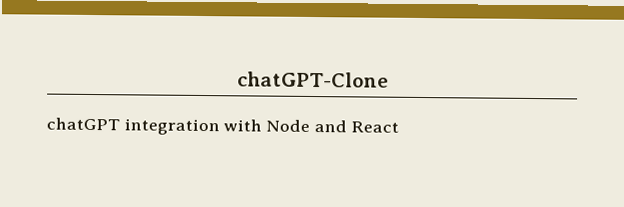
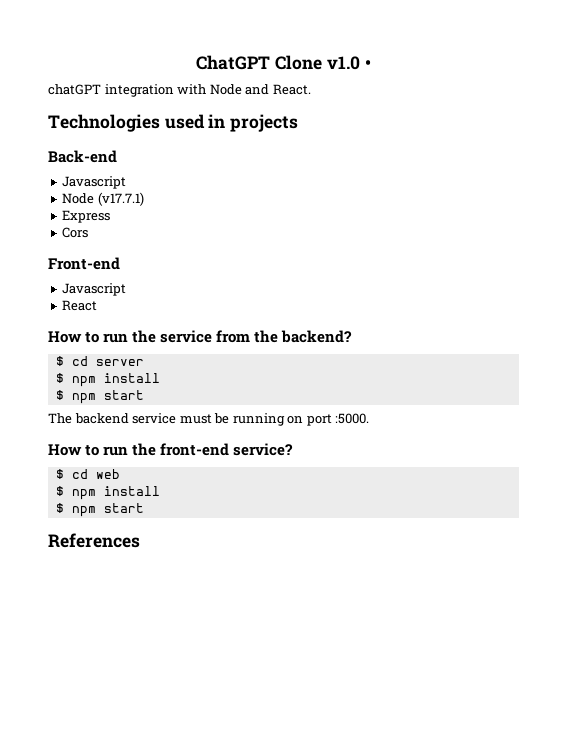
[236,71,389,88] chatGPT-Clone -> [196,55,371,70] ChatGPT Clone v1.0 •
[350,121,399,133] React -> [272,84,311,95] [48,114,299,132] [48,150,117,163] [62,176,127,189] [62,192,144,206] [62,210,111,223] [62,227,89,238] [48,257,120,270] [62,283,127,296] [62,300,98,311] [48,330,353,343] [55,356,144,366] [55,373,160,387] [55,390,144,404] [48,413,370,426] [48,443,294,456] [55,469,120,479] [55,486,160,500] [55,503,144,517] [48,533,140,548] React. // Technologies used in projects // Back-end // Javascript // Node (v17.7.1) // Express // Cors // Front-end // Javascript // React // How to run the service from the backend? // $ cd server // $ npm install // $ npm start // The backend service must be running on port :5000. // How to run the front-end service? // $ cd web // $ npm install // $ npm start // References

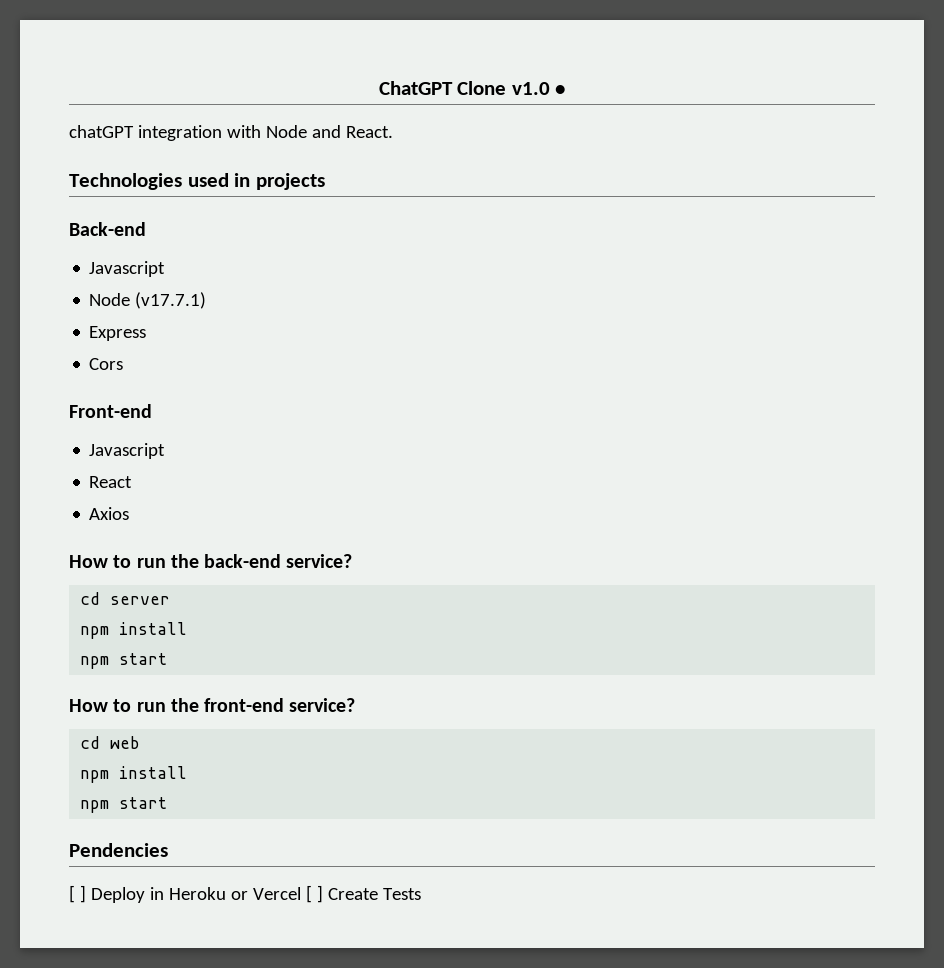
[48,330,353,343] [55,356,64,366] // How to run the service from the backend? // $ -> [89,507,130,520] [69,554,353,568] // Axios // How to run the back-end service? //
[55,373,160,387] [55,390,144,404] [48,413,370,426] $ npm install // $ npm start // The backend service must be running on port :5000. -> [80,622,188,639] [80,653,168,669] npm install // npm start
[55,469,64,479] $ -> (356, 705) none
[55,486,160,500] [55,503,144,517] [48,533,140,548] $ npm install // $ npm start // References -> [80,766,188,783] [80,797,168,813] [69,843,168,857] [69,885,421,903] npm install // npm start // Pendencies // [ ] Deploy in Heroku or Vercel [ ] Create Tests

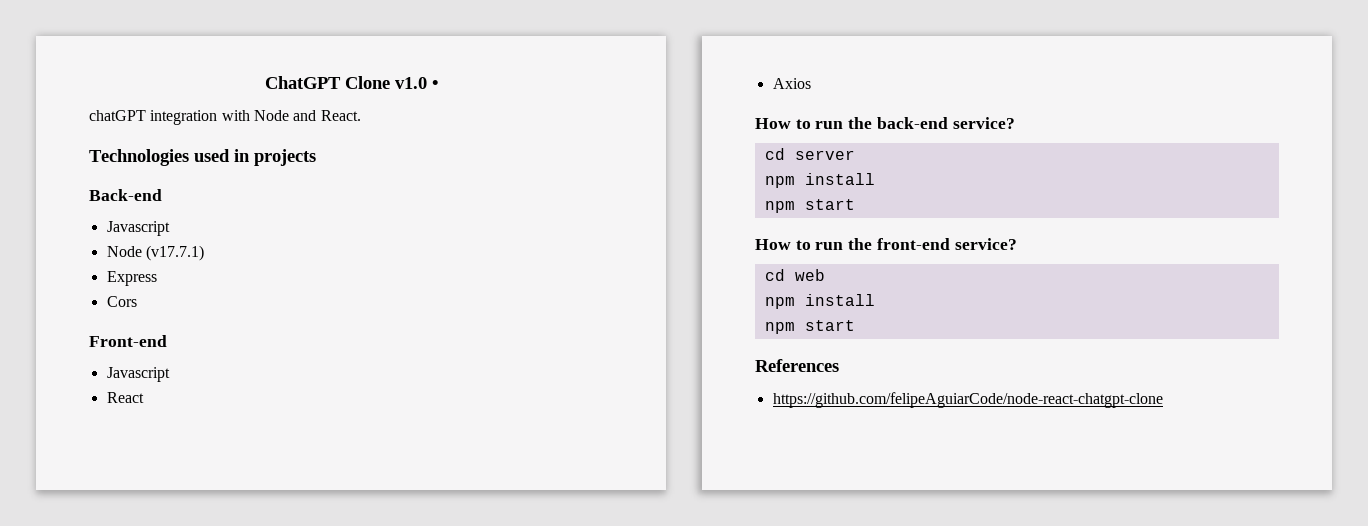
[69,843,168,857] [69,885,421,903] Pendencies // [ ] Deploy in Heroku or Vercel [ ] Create Tests -> [755,359,839,372] [772,392,1163,408] References // https://github.com/felipeAguiarCode/node-react-chatgpt-clone

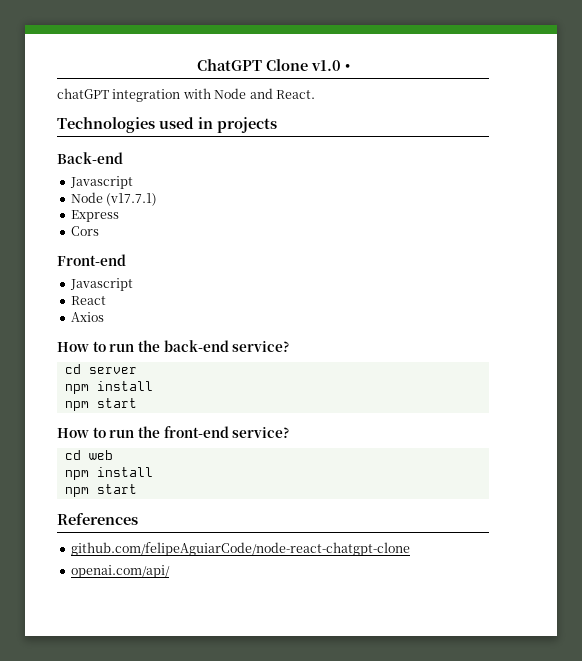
[772,392,1163,408] https://github.com/felipeAguiarCode/node-react-chatgpt-clone -> [70,542,410,556] [70,565,170,578] github.com/felipeAguiarCode/node-react-chatgpt-clone // openai.com/api/

